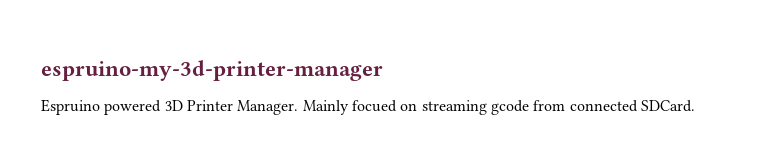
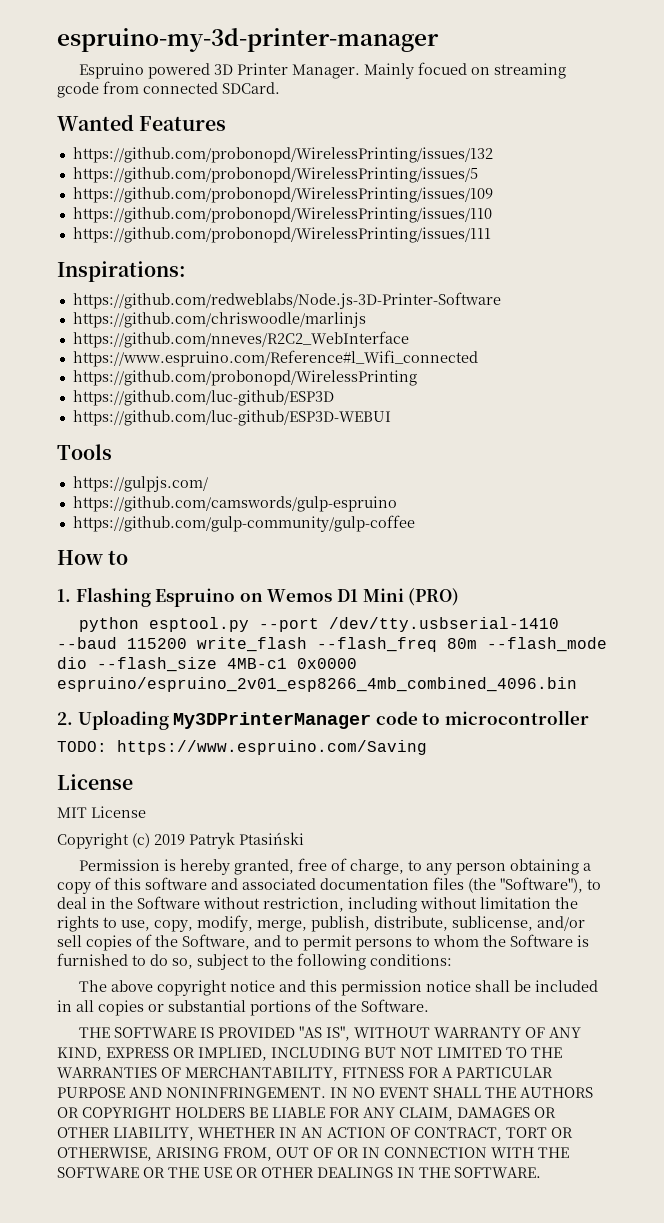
(695, 106) none -> [57,114,227,131] [72,147,493,163] [72,167,478,183] [72,187,493,203] [72,207,492,223] [72,227,491,243] [57,261,186,282] [72,292,501,309] [72,312,366,328] [72,331,409,348] [72,350,478,367] [72,370,417,386] [72,390,334,406] [72,410,391,426] [57,444,112,460] [72,476,208,492] [72,496,397,512] [72,515,415,532] [57,550,129,565] [57,587,460,607] [79,617,560,632] [57,637,607,652] [57,657,357,672] [57,677,577,692] [57,710,589,730] [57,740,427,755] [57,774,133,790] [57,806,146,818] [57,832,304,849] [79,858,592,875] [57,877,601,894] [57,896,578,913] [57,915,585,932] [57,934,589,951] [57,953,452,970] [79,980,599,996] [57,999,429,1016] [79,1026,582,1041] [57,1047,562,1061] [57,1067,553,1081] [57,1087,593,1098] [57,1107,556,1121] [57,1127,573,1141] [57,1147,569,1161] [57,1167,541,1178] // Wanted Features // https://github.com/probonopd/WirelessPrinting/issues/132 // https://github.com/probonopd/WirelessPrinting/issues/5 // https://github.com/probonopd/WirelessPrinting/issues/109 // https://github.com/probonopd/WirelessPrinting/issues/110 // https://github.com/probonopd/WirelessPrinting/issues/111 // Inspirations: // https://github.com/redweblabs/Node.js-3D-Printer-Software // https://github.com/chriswoodle/marlinjs // https://github.com/nneves/R2C2_WebInterface // https://www.espruino.com/Reference#l_Wifi_connected // https://github.com/probonopd/WirelessPrinting // https://github.com/luc-github/ESP3D // https://github.com/luc-github/ESP3D-WEBUI // Tools // https://gulpjs.com/ // https://github.com/camswords/gulp-espruino // https://github.com/gulp-community/gulp-coffee // How to // 1. Flashing Espruino on Wemos D1 Mini (PRO) // python esptool.py --port /dev/tty.usbserial-1410 --baud 115200 write_flash --flash_freq 80m --flash_mode dio --flash_size 4MB-c1 0x0000 espruino/espruino_2v01_esp8266_4mb_combined_4096.bin // 2. Uploading My3DPrinterManager code to microcontroller // TODO: https://www.espruino.com/Saving // License // MIT License // Copyright (c) 2019 Patryk Ptasiński // Permission is hereby granted, free of charge, to any person obtaining a copy of this software and associated documentation files (the "Software"), to deal in the Software without restriction, including without limitation the rights to use, copy, modify, merge, publish, distribute, sublicense, and/or sell copies of the Software, and to permit persons to whom the Software is furnished to do so, subject to the following conditions: // The above copyright notice and this permission notice shall be included in all copies or substantial portions of the Software. // THE SOFTWARE IS PROVIDED "AS IS", WITHOUT WARRANTY OF ANY KIND, EXPRESS OR IMPLIED, INCLUDING BUT NOT LIMITED TO THE WARRANTIES OF MERCHANTABILITY, FITNESS FOR A PARTICULAR PURPOSE AND NONINFRINGEMENT. IN NO EVENT SHALL THE AUTHORS OR COPYRIGHT HOLDERS BE LIABLE FOR ANY CLAIM, DAMAGES OR OTHER LIABILITY, WHETHER IN AN ACTION OF CONTRACT, TORT OR OTHERWISE, ARISING FROM, OUT OF OR IN CONNECTION WITH THE SOFTWARE OR THE USE OR OTHER DEALINGS IN THE SOFTWARE.

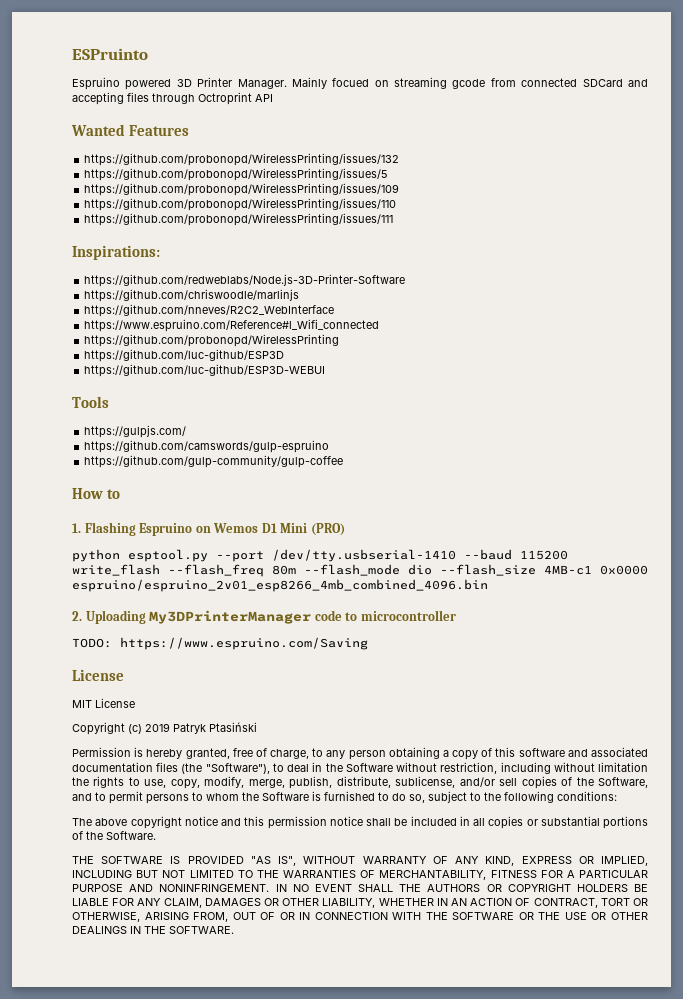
[57,28,439,52] espruino-my-3d-printer-manager -> [72,48,148,60] ESPruinto
[222,82,280,94] SDCard. -> [582,79,648,87] [72,92,273,105] SDCard and accepting files through Octroprint API

